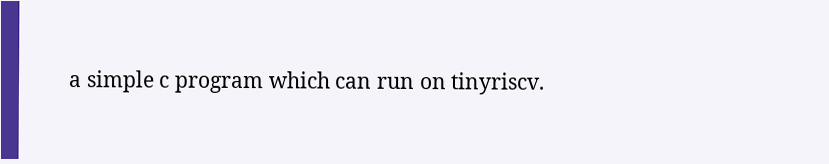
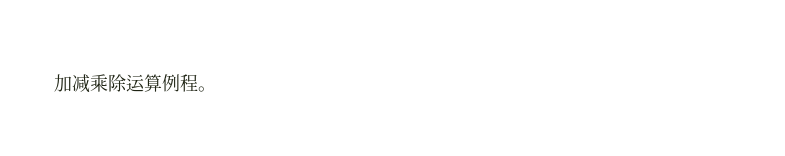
[68,70,546,95] a simple c program which can run on tinyriscv. -> [54,74,216,93] 加减乘除运算例程。

